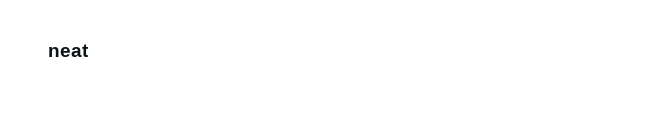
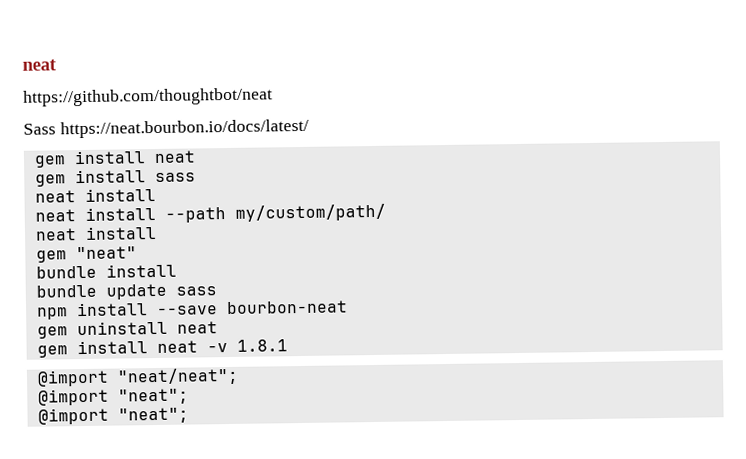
[48,44,89,57] neat -> [22,59,57,71] [23,87,273,107] [23,118,309,139] [33,150,196,168] [34,169,196,187] [34,187,156,203] [34,203,386,223] [34,225,157,241] [35,246,137,263] [35,263,177,279] [35,283,217,300] [36,300,348,320] [36,320,218,339] [36,339,288,358] [36,367,239,387] [37,388,189,406] [37,407,189,425] neat // https://github.com/thoughtbot/neat // Sass https://neat.bourbon.io/docs/latest/ // gem install neat // gem install sass // neat install // neat install --path my/custom/path/ // neat install // gem "neat" // bundle install // bundle update sass // npm install --save bourbon-neat // gem uninstall neat // gem install neat -v 1.8.1 // @import "neat/neat"; // @import "neat"; // @import "neat";

